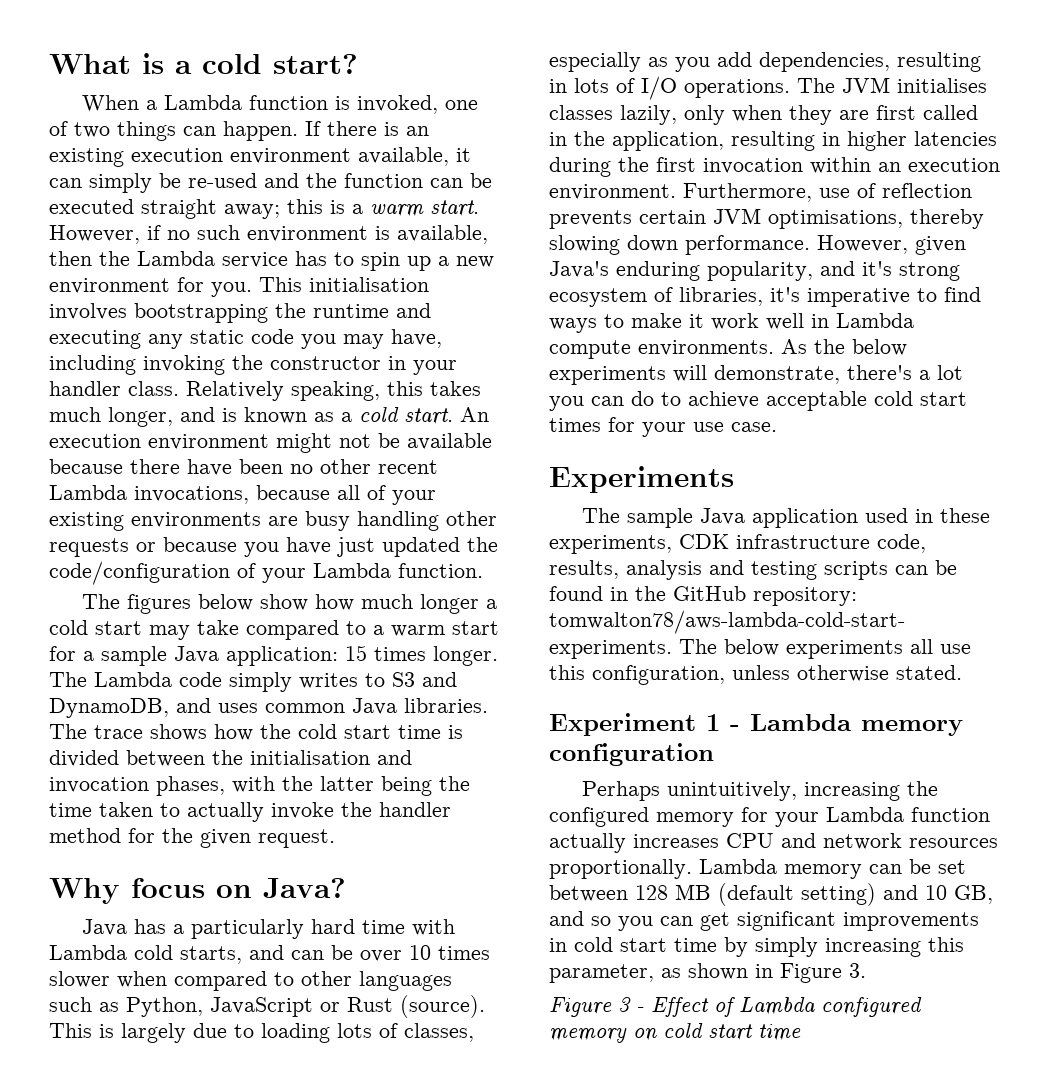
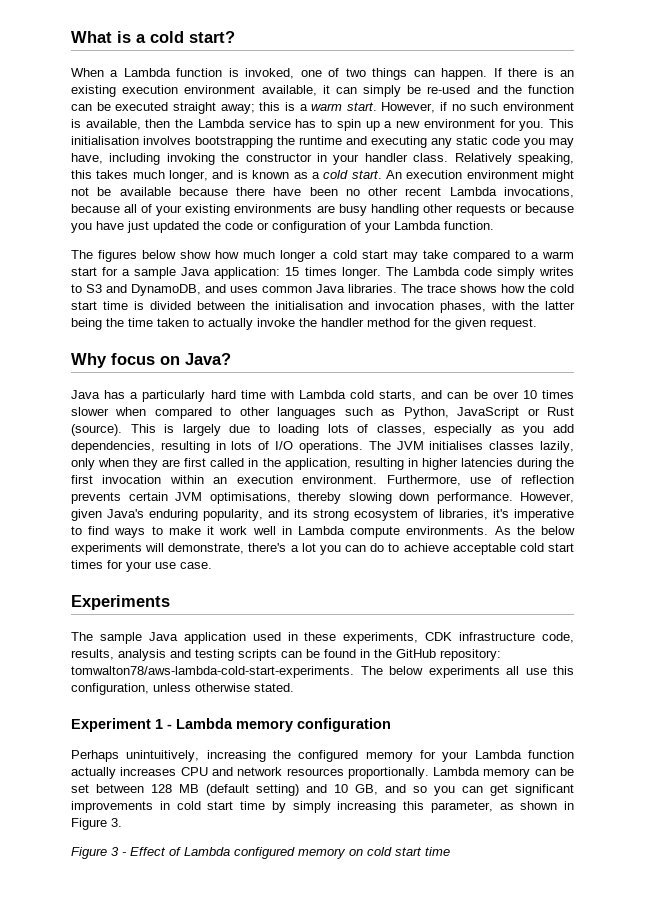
[49,561,230,585] code/configuration -> [225,221,346,233] code or configuration
[862,261,892,276] it's -> [294,509,308,518] its

